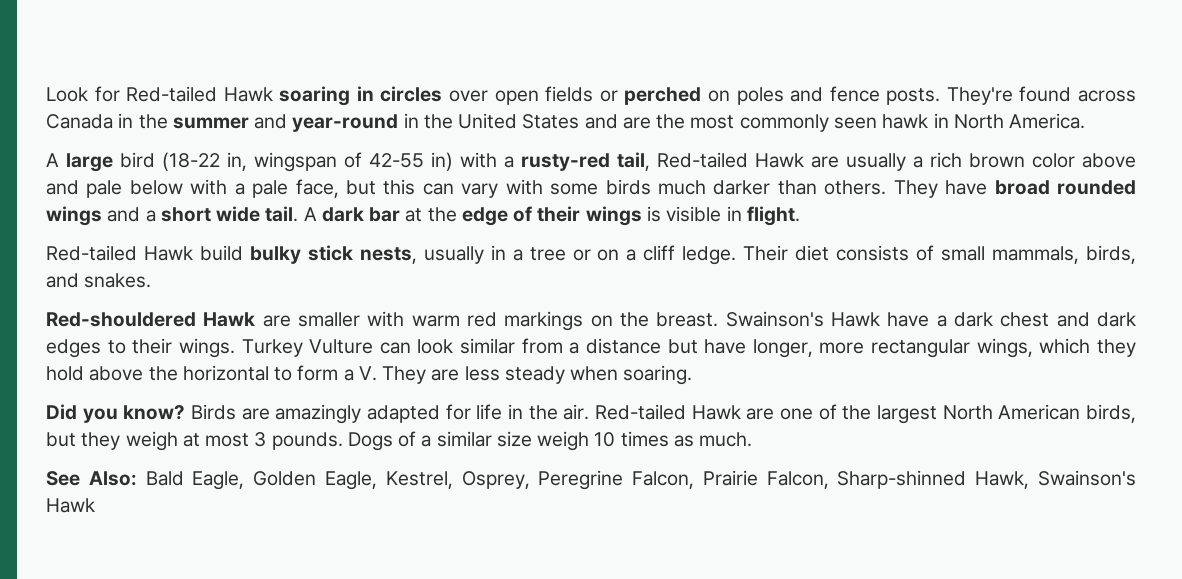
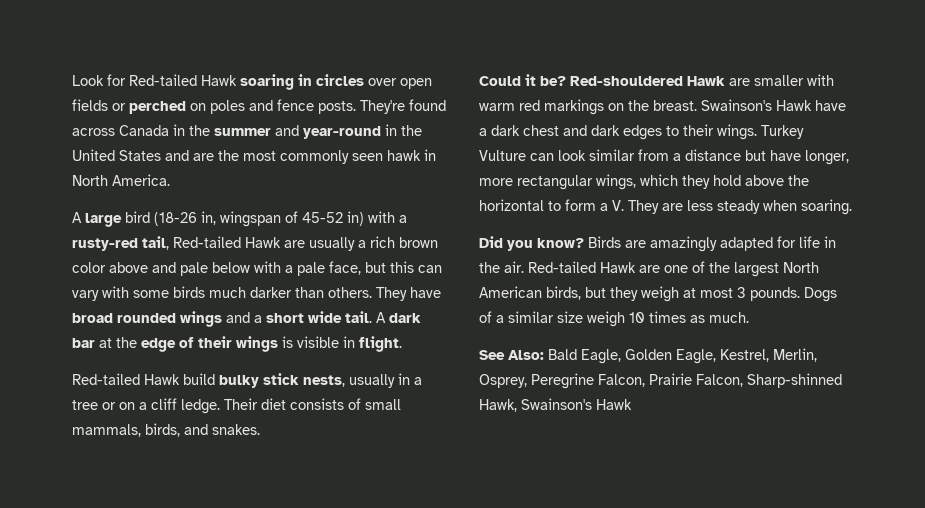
[162,152,220,171] (18-22 -> [154,212,197,226] (18-26
[369,153,424,168] 42-55 -> [302,212,343,223] 45-52
(152, 280) none -> [479,74,566,86] Could it be?
(453, 480) none -> [773,348,817,362] Merlin,

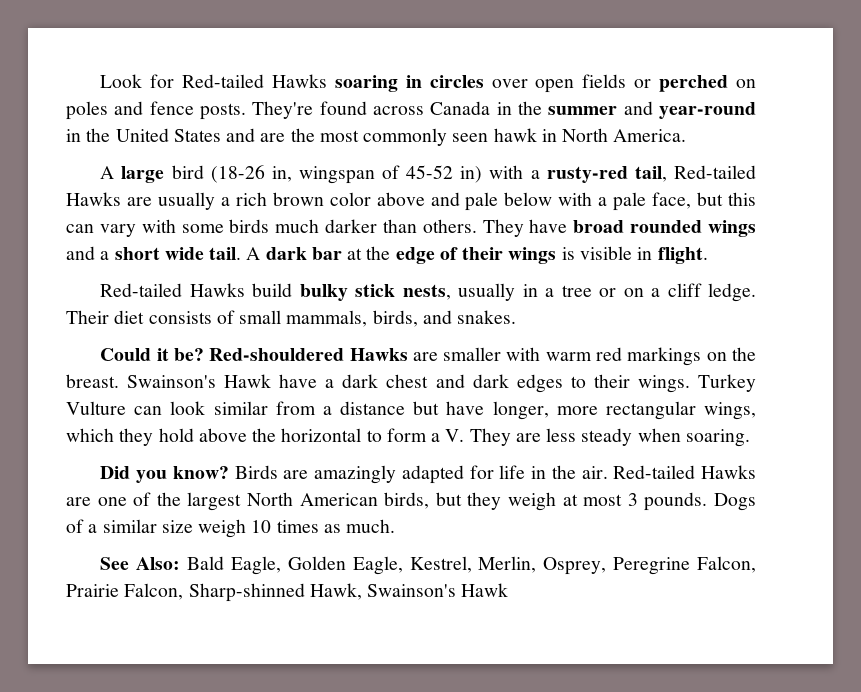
[201,75,237,86] Hawk -> [272,74,328,88] Hawks
[245,237,281,248] Hawk -> [66,192,121,206] Hawks
[144,374,180,385] Hawk -> [189,283,245,297] Hawks
[687,76,725,86] Hawk -> [349,348,408,361] Hawks
[600,262,636,273] Hawk -> [701,465,757,479] Hawks

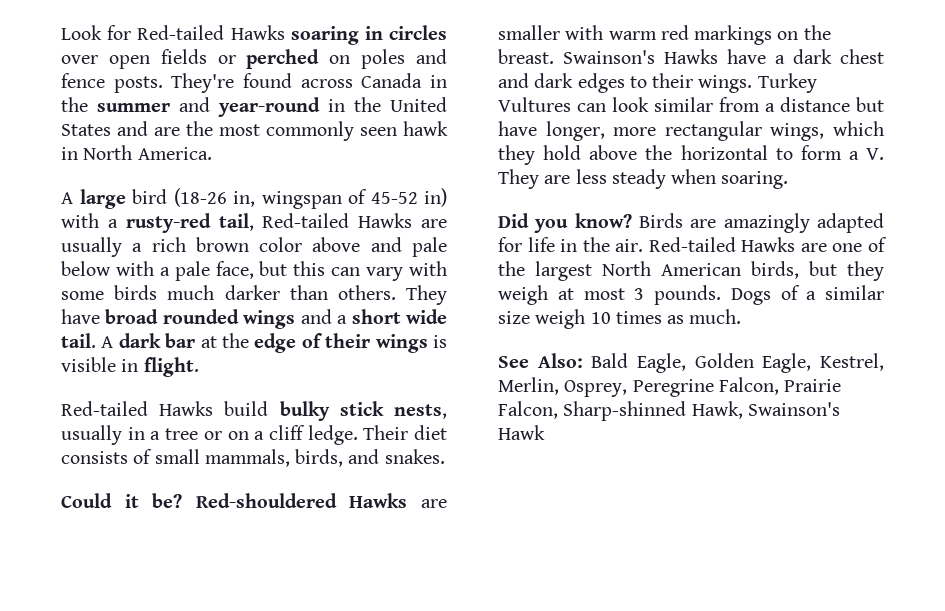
[224,374,272,388] Hawk -> [664,49,718,64] Hawks
[66,401,126,415] Vulture -> [498,97,571,112] Vultures

